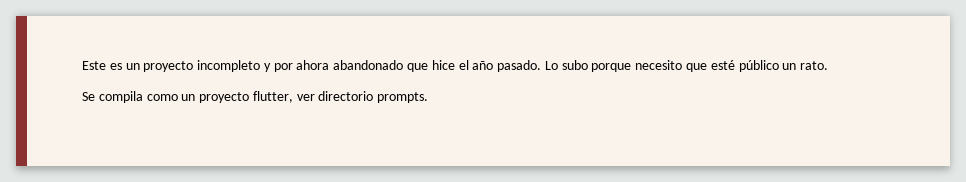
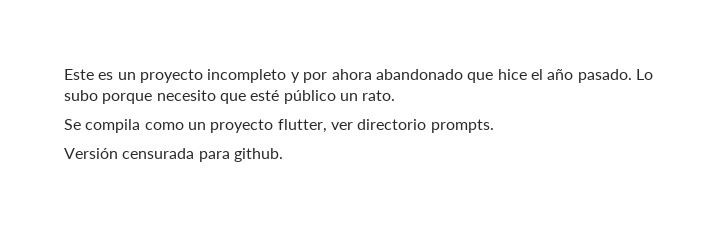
(429, 97) none -> [64,148,283,162] // Versión censurada para github.

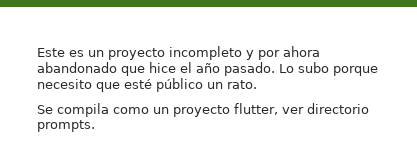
[64,148,283,162] // Versión censurada para github. -> (95, 126) none

